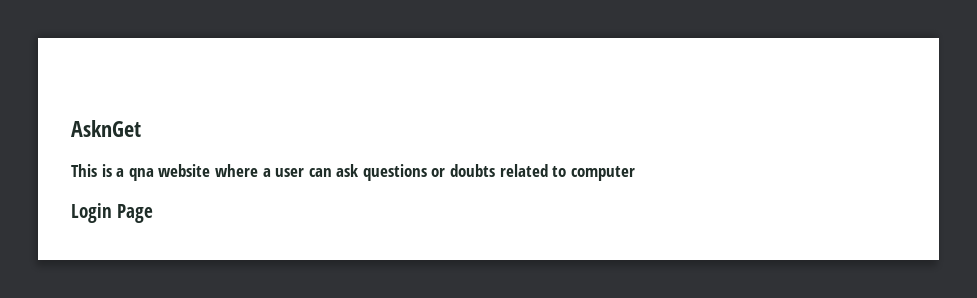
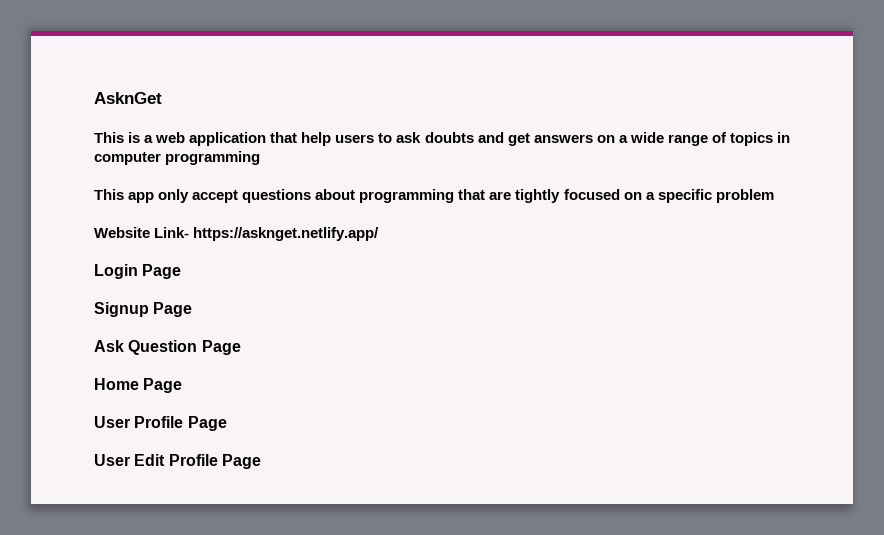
[128,164,635,181] [71,203,112,223] qna website where a user can ask questions or doubts related to computer // Login -> [155,132,790,146] [94,151,261,165] [94,189,774,203] [94,227,380,241] [94,264,182,279] [94,302,193,317] [94,340,241,355] [94,378,183,393] [94,416,227,431] [94,454,218,466] web application that help users to ask doubts and get answers on a wide range of topics in computer programming // This app only accept questions about programming that are tightly focused on a specific problem // Website Link- https://asknget.netlify.app/ // Login Page // Signup Page // Ask Question Page // Home Page // User Profile Page // User Edit Profile

